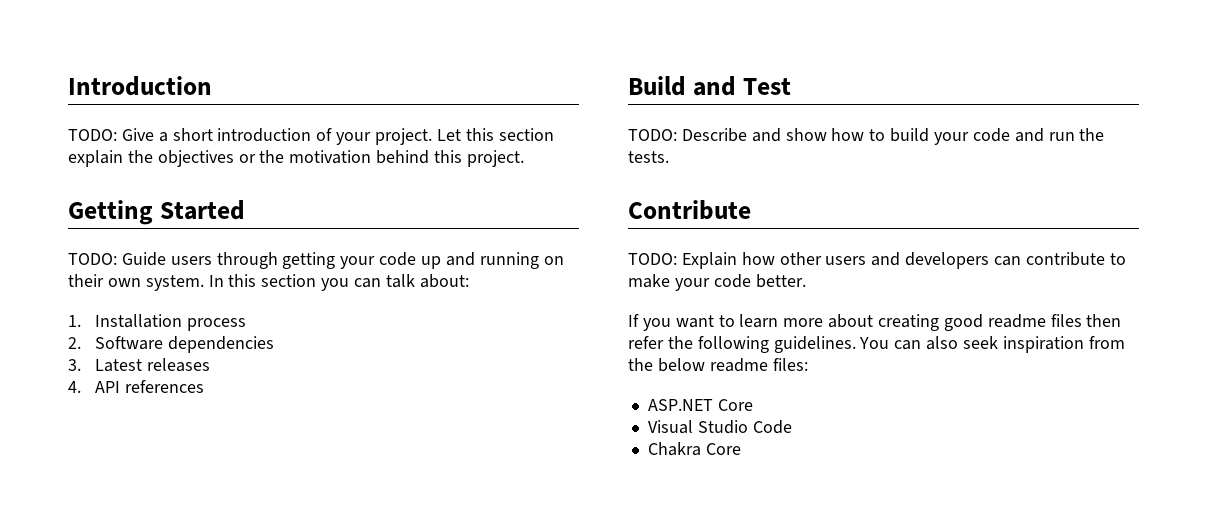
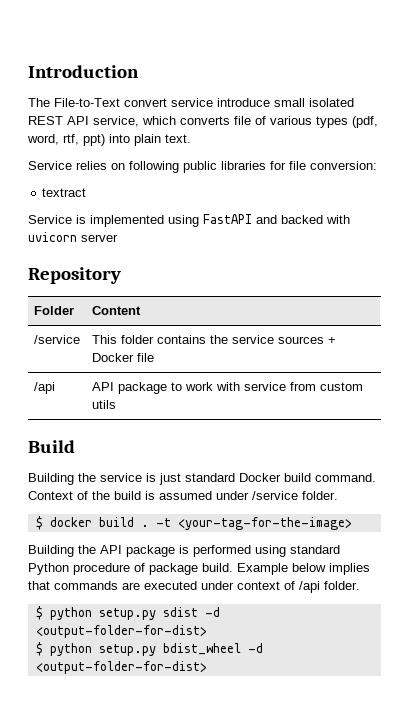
[68,128,554,145] [68,150,524,167] [68,200,245,225] [68,252,564,269] [68,274,469,291] [68,314,246,331] [68,336,274,353] [68,358,210,372] [68,380,204,393] [628,76,791,96] [628,128,1105,145] [628,151,669,163] [628,200,751,220] [628,252,1126,269] [628,274,806,291] [628,314,1122,331] [628,336,1125,353] [628,358,808,372] [647,399,753,411] [647,420,792,434] [647,442,741,456] TODO: Give a short introduction of your project. Let this section explain the objectives or the motivation behind this project. // Getting Started // TODO: Guide users through getting your code up and running on their own system. In this section you can talk about: // 1. Installation process // 2. Software dependencies // 3. Latest releases // 4. API references // Build and Test // TODO: Describe and show how to build your code and run the tests. // Contribute // TODO: Explain how other users and developers can contribute to make your code better. // If you want to learn more about creating good readme files then refer the following guidelines. You can also seek inspiration from the below readme files: // ASP.NET Core // Visual Studio Code // Chakra Core -> [28,98,354,107] [28,116,378,128] [27,134,191,146] [28,161,377,173] [42,188,87,197] [28,214,350,227] [28,232,118,242] [28,267,121,284] [33,306,74,315] [91,306,141,315] [33,335,80,344] [91,335,336,344] [91,353,154,362] [33,382,55,394] [91,382,363,394] [91,400,116,409] [28,440,75,453] [28,473,376,485] [28,491,338,500] [35,516,352,530] [28,545,340,557] [28,563,370,575] [28,581,360,593] [35,606,220,620] [35,625,207,638] [35,642,263,656] [35,661,207,674] The File-to-Text convert service introduce small isolated REST API service, which converts file of various types (pdf, word, rtf, ppt) into plain text. // Service relies on following public libraries for file conversion: // textract // Service is implemented using FastAPI and backed with uvicorn server // Repository // Folder | Content // /service | This folder contains the service sources + Docker file // /api | API package to work with service from custom utils // Build // Building the service is just standard Docker build command. Context of the build is assumed under /service folder. // $ docker build . -t <your-tag-for-the-image> // Building the API package is performed using standard Python procedure of package build. Example below implies that commands are executed under context of /api folder. // $ python setup.py sdist -d <output-folder-for-dist> // $ python setup.py bdist_wheel -d <output-folder-for-dist>

